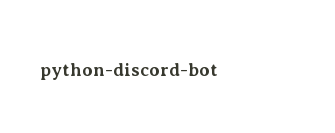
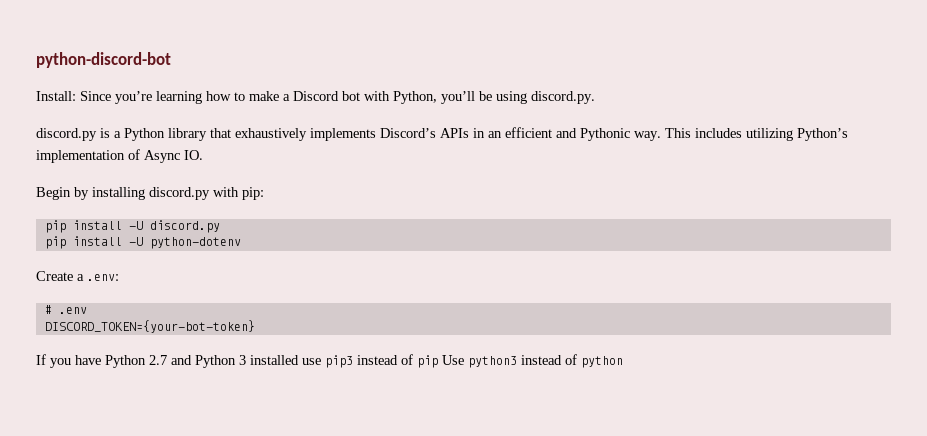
(218, 71) none -> [36,91,595,104] [36,127,848,141] [36,149,203,163] [36,187,264,200] [44,220,220,233] [44,236,241,249] [36,271,119,281] [44,305,87,314] [44,320,255,333] [36,354,623,368] // Install: Since you’re learning how to make a Discord bot with Python, you’ll be using discord.py. // discord.py is a Python library that exhaustively implements Discord’s APIs in an efficient and Pythonic way. This includes utilizing Python’s implementation of Async IO. // Begin by installing discord.py with pip: // pip install -U discord.py // pip install -U python-dotenv // Create a .env: // # .env // DISCORD_TOKEN={your-bot-token} // If you have Python 2.7 and Python 3 installed use pip3 instead of pip Use python3 instead of python

